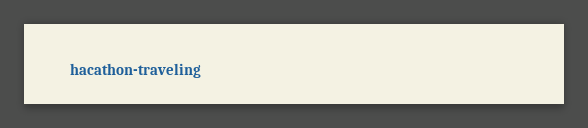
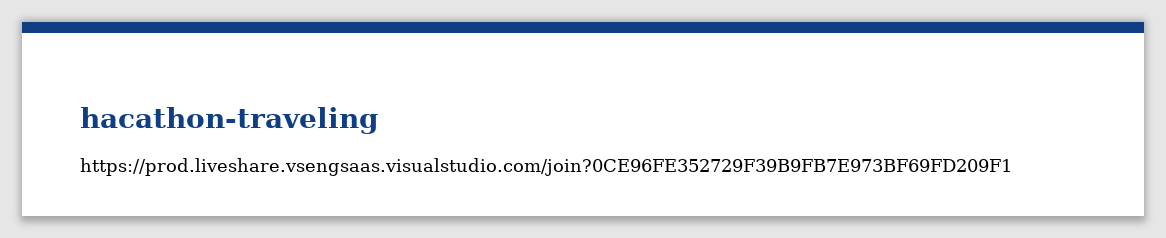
(201, 70) none -> [80,158,1012,176] // https://prod.liveshare.vsengsaas.visualstudio.com/join?0CE96FE352729F39B9FB7E973BF69FD209F1

